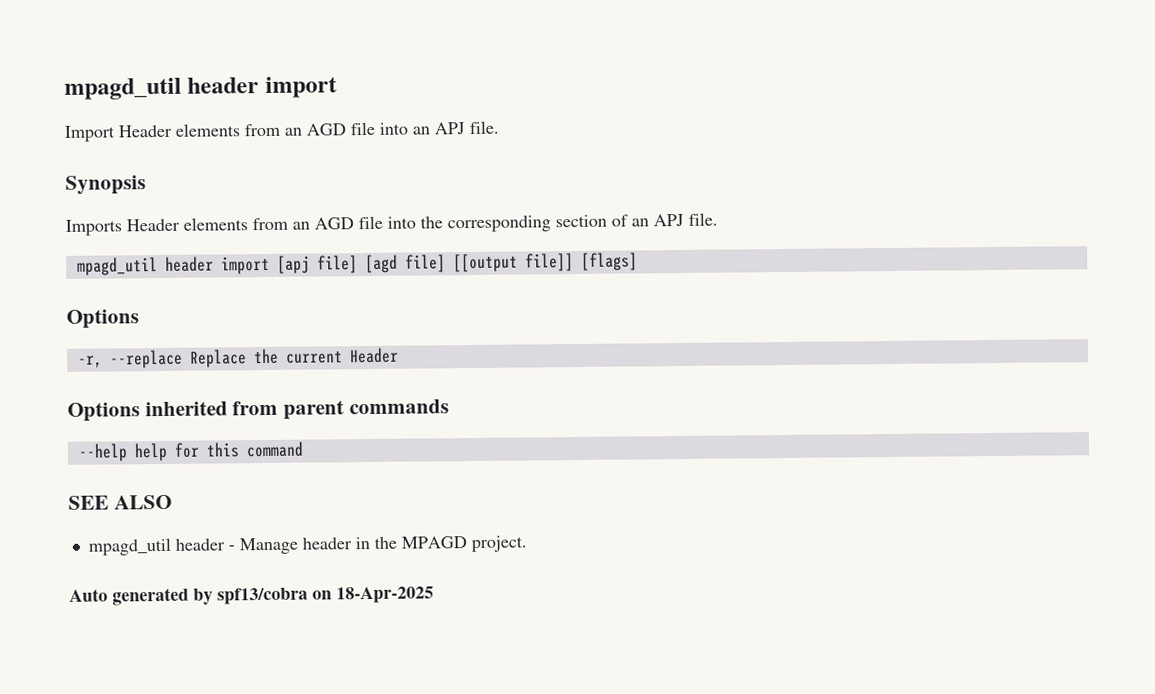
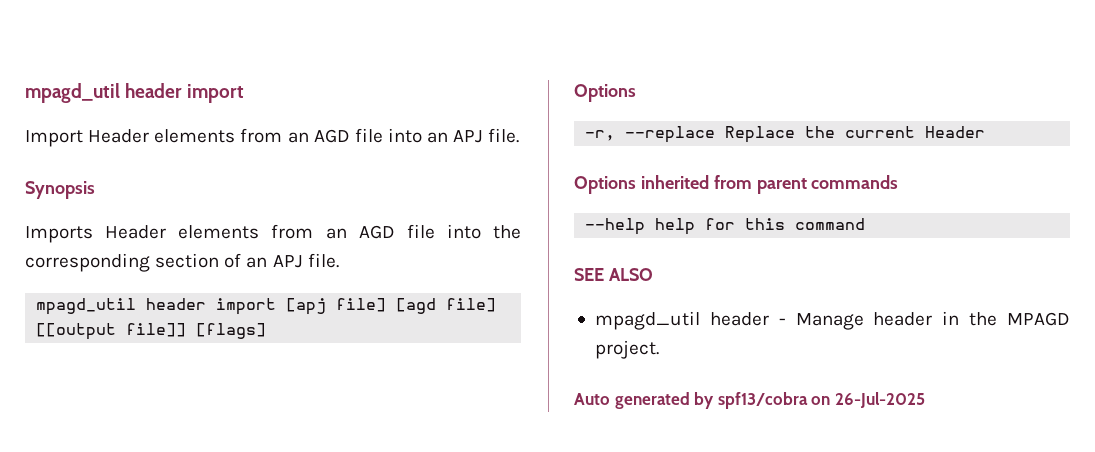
[336,586,434,604] 18-Apr-2025 -> [834,392,925,408] 26-Jul-2025

